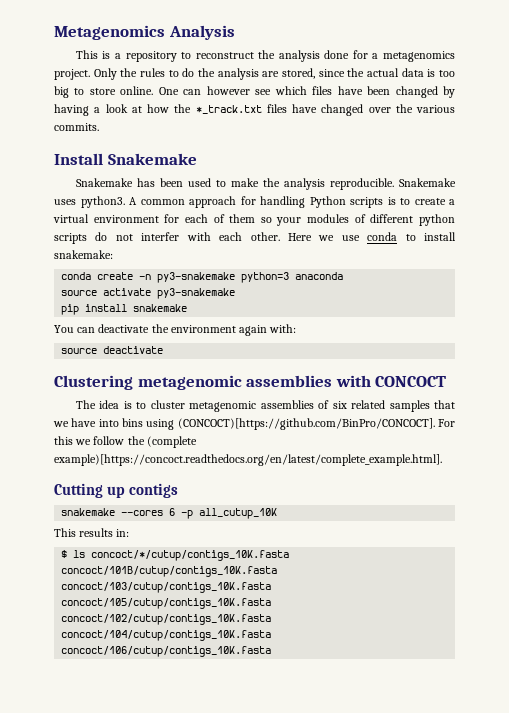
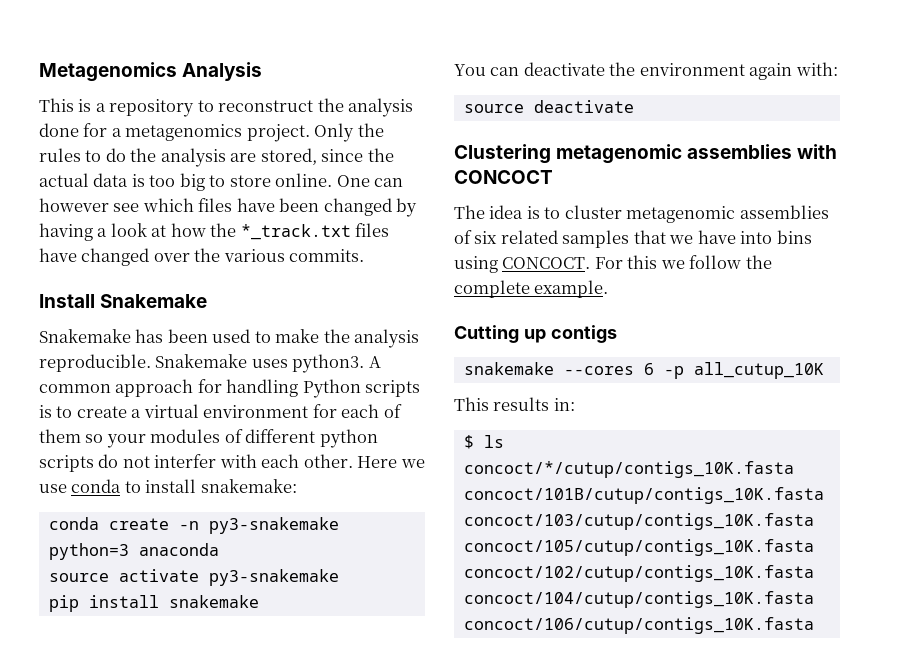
[177,418,435,430] (CONCOCT)[https://github.com/BinPro/CONCOCT]. -> [502,257,591,269] CONCOCT.
[146,436,197,448] [54,454,442,466] (complete example)[https://concoct.readthedocs.org/en/latest/complete_example.html]. -> [454,280,609,298] complete example.

